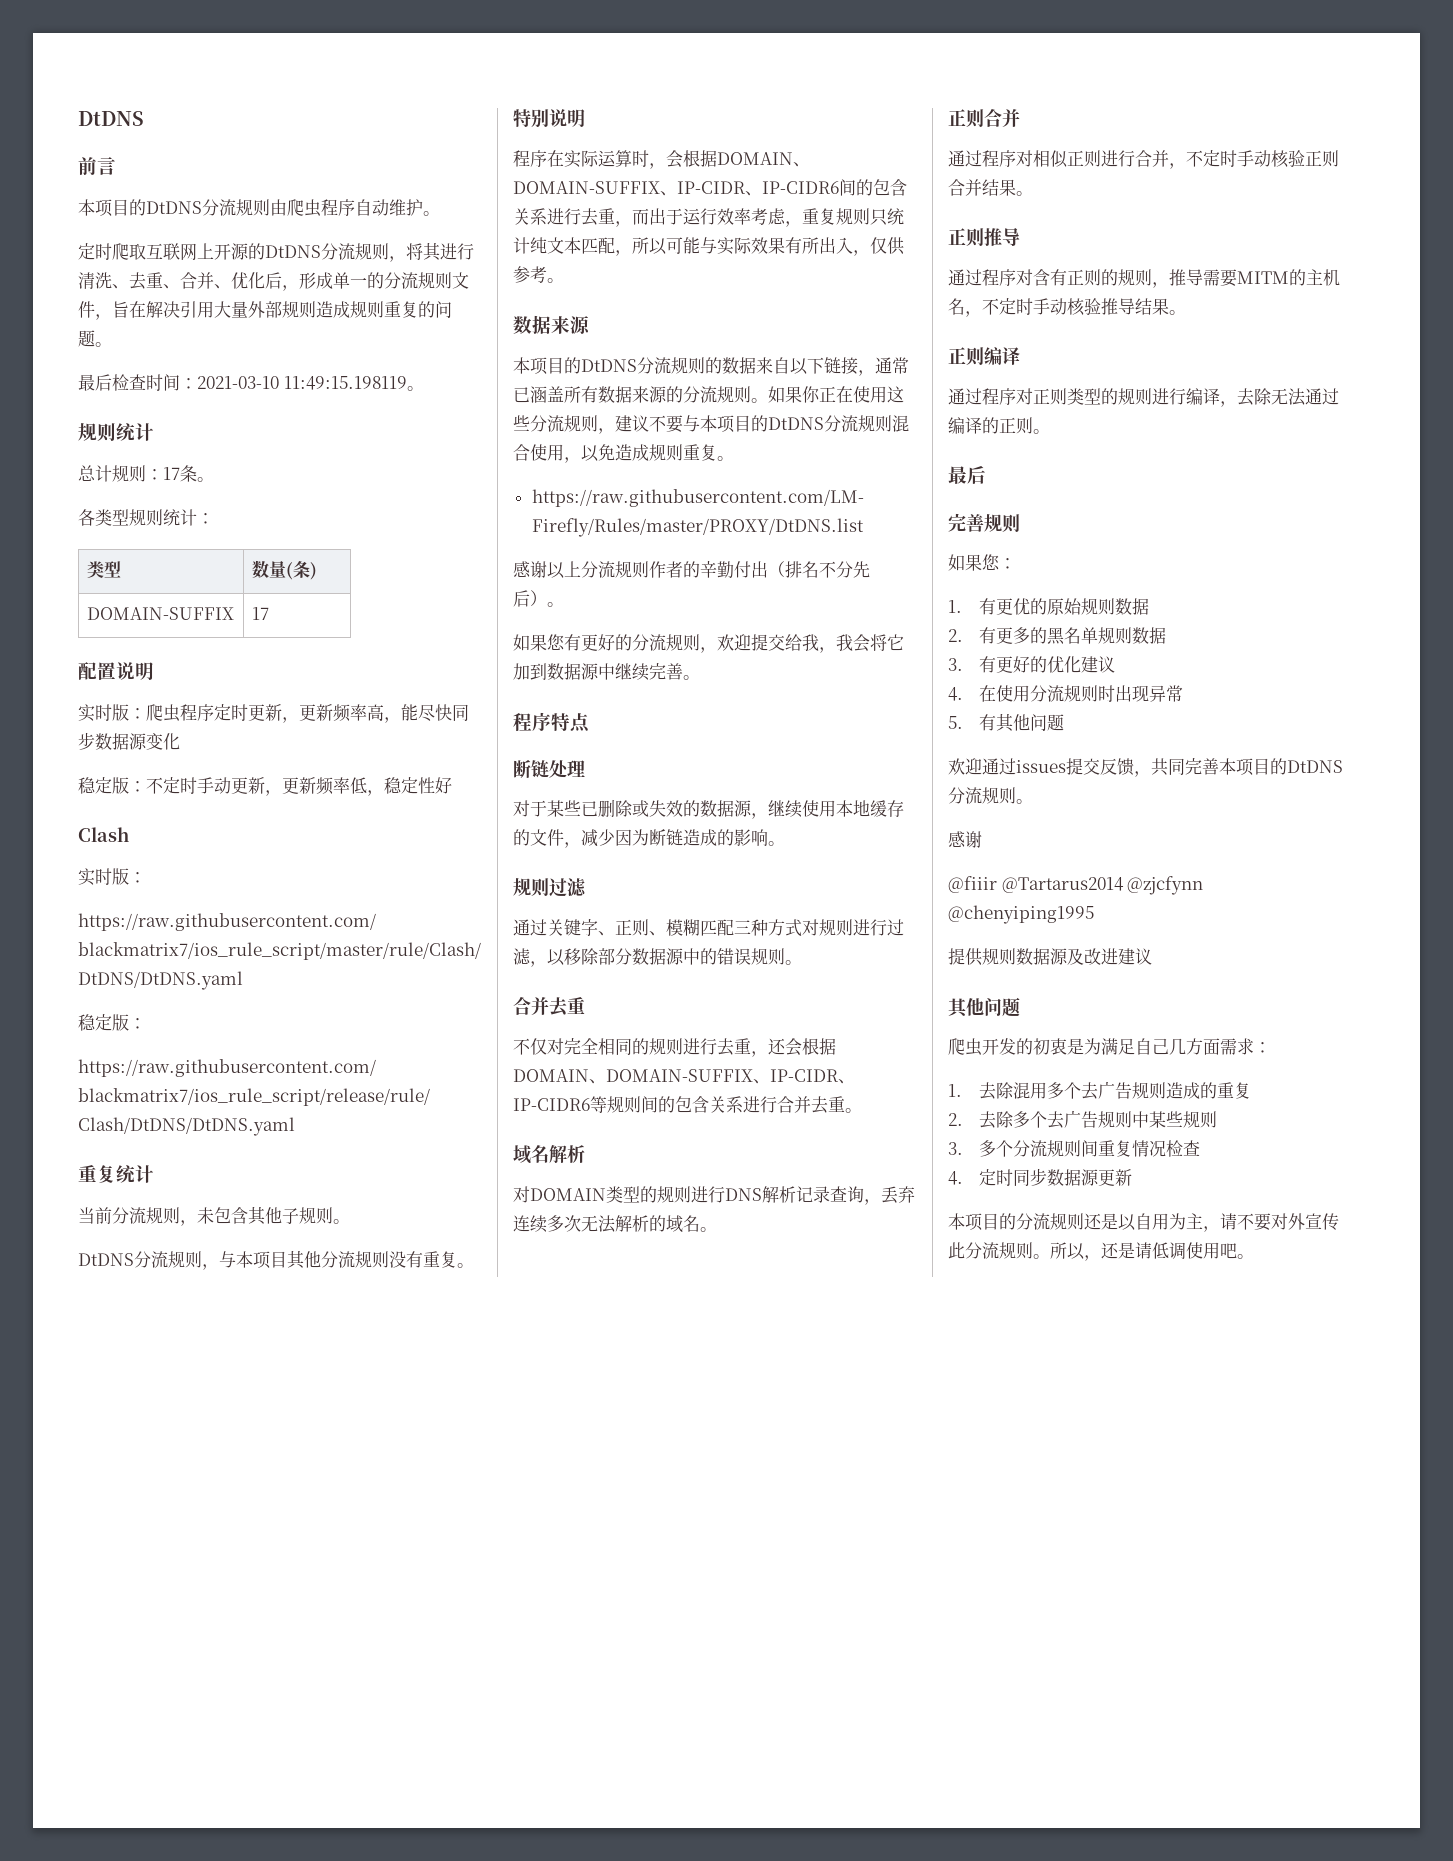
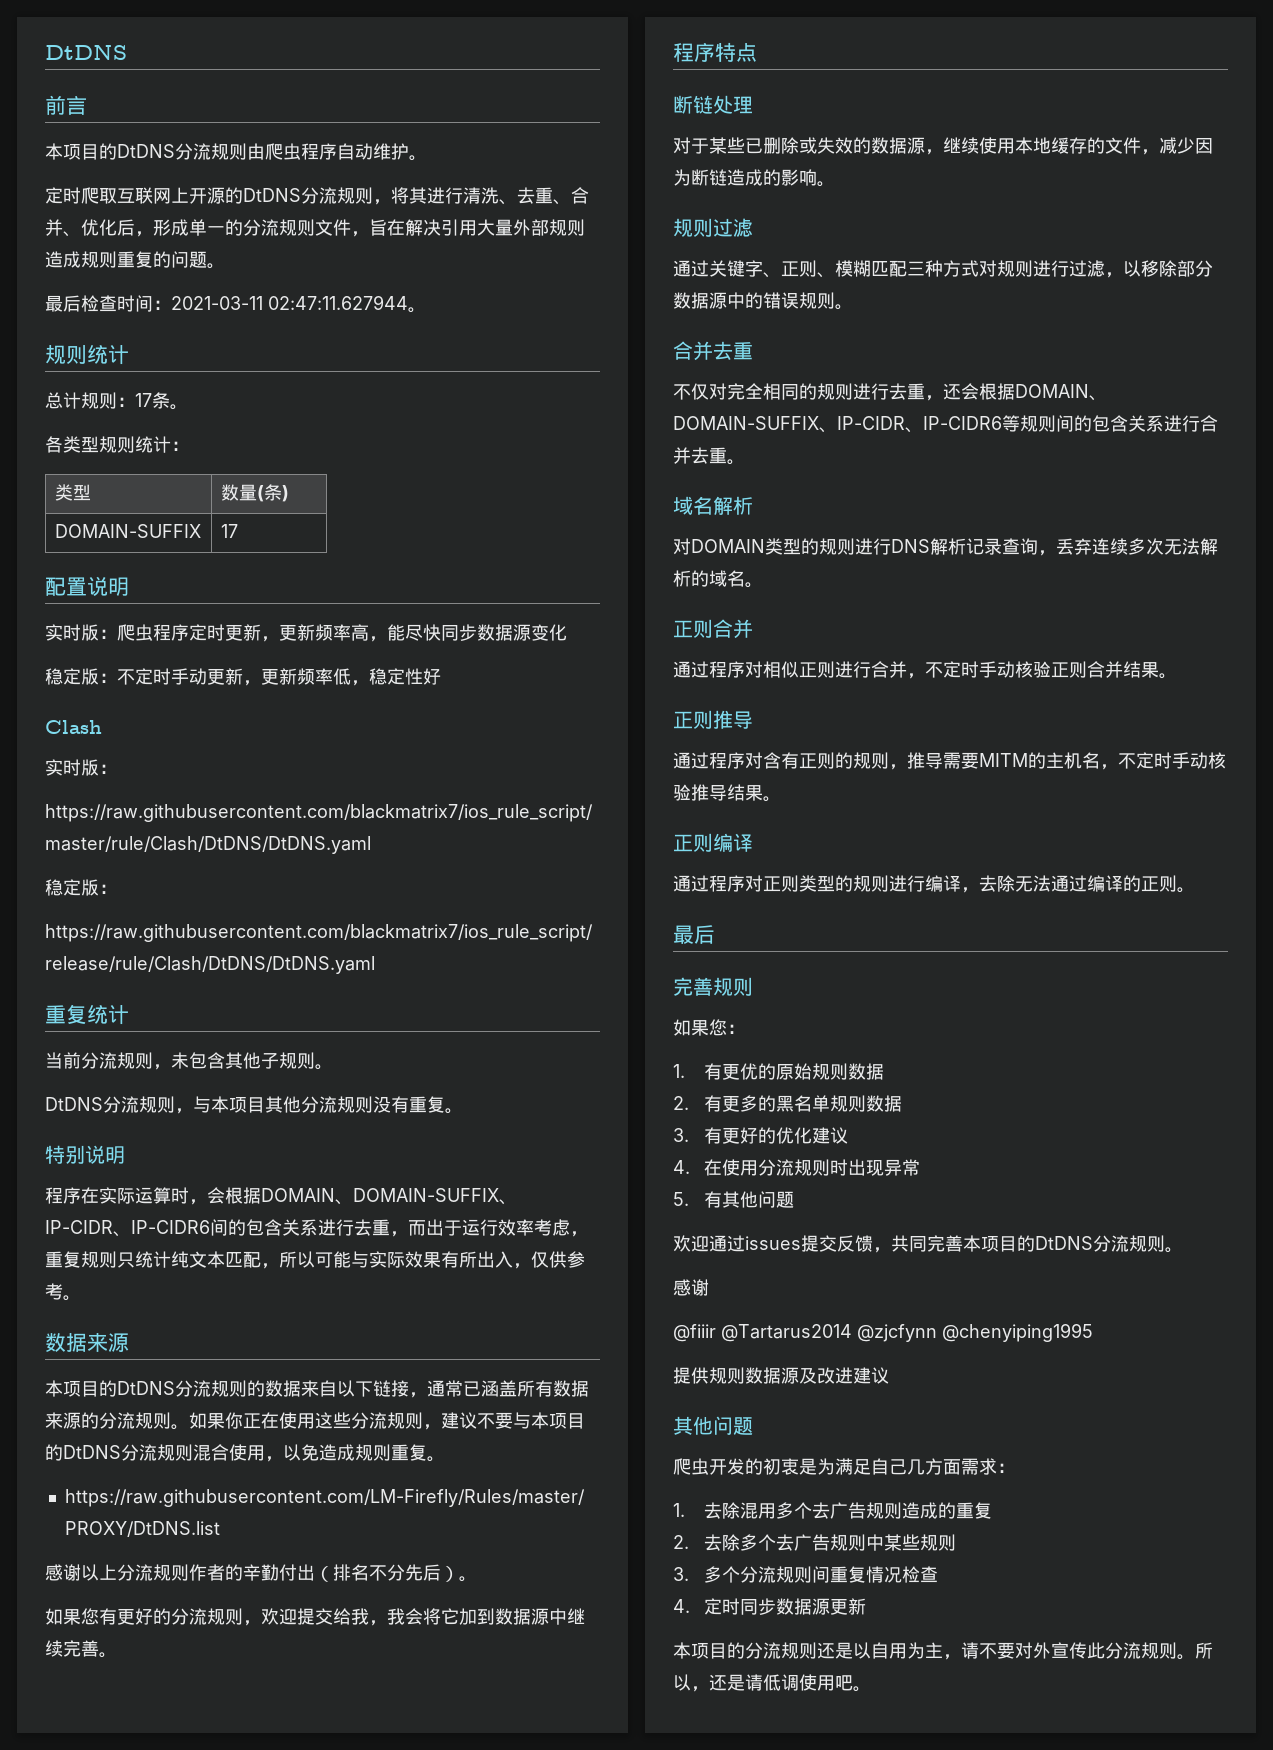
[197,376,407,390] 2021-03-10 11:49:15.198119 -> [171,295,408,310] 2021-03-11 02:47:11.627944

